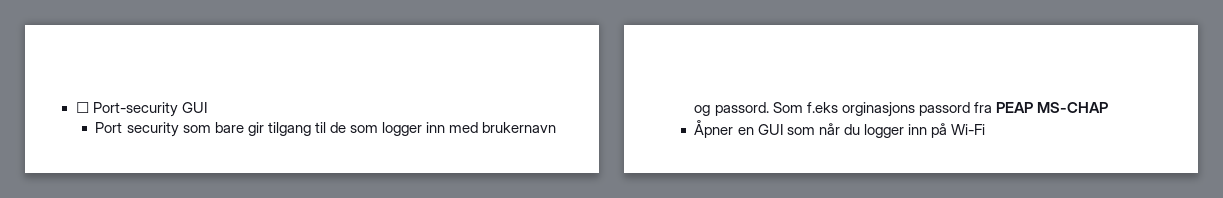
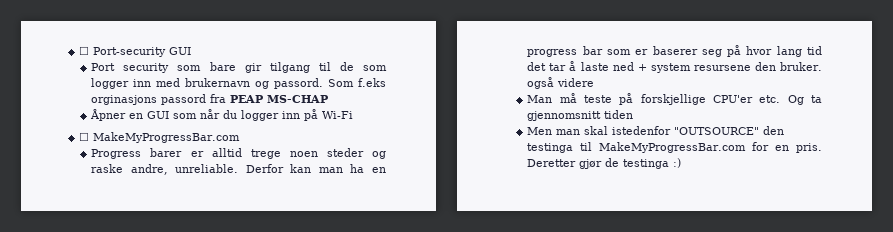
(985, 129) none -> [79,132,241,143] [91,148,387,159] [91,164,386,175] [527,45,822,57] [527,61,823,73] [527,77,595,89] [527,93,822,105] [527,110,634,121] [527,126,785,135] [527,142,822,153] [527,158,682,169] // ☐ MakeMyProgressBar.com // Progress barer er alltid trege noen steder og raske andre, unreliable. Derfor kan man ha en progress bar som er baserer seg på hvor lang tid det tar å laste ned + system resursene den bruker. også videre // Man må teste på forskjellige CPU'er etc. Og ta gjennomsnitt tiden // Men man skal istedenfor "OUTSOURCE" den testinga til MakeMyProgressBar.com for en pris. Deretter gjør de testinga :)

